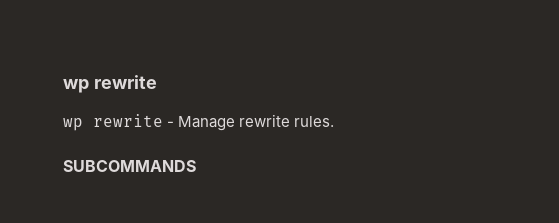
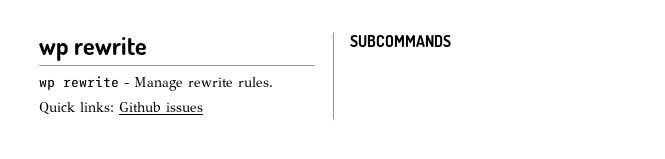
(335, 121) none -> [39,102,203,115] // Quick links: Github issues

